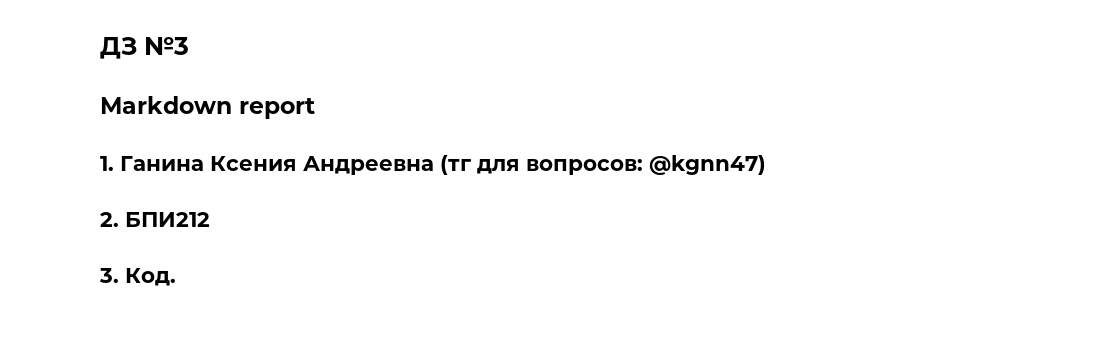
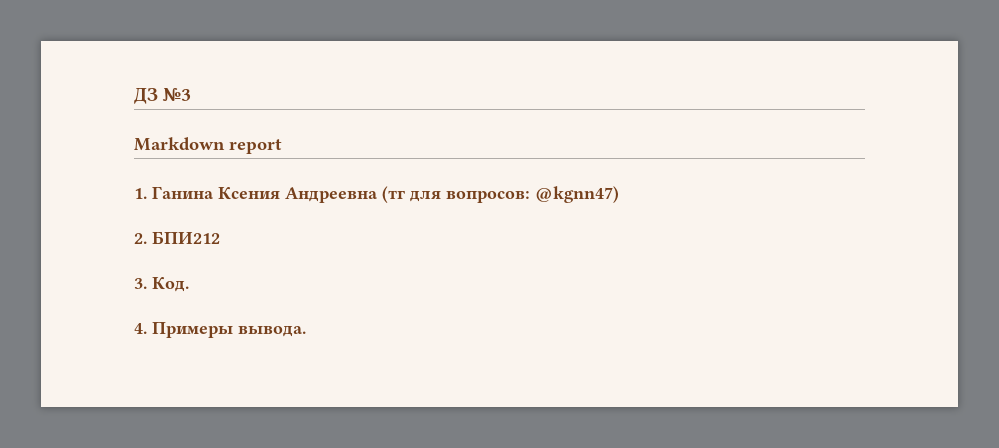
(176, 277) none -> [134,322,306,338] // 4. Примеры вывода.

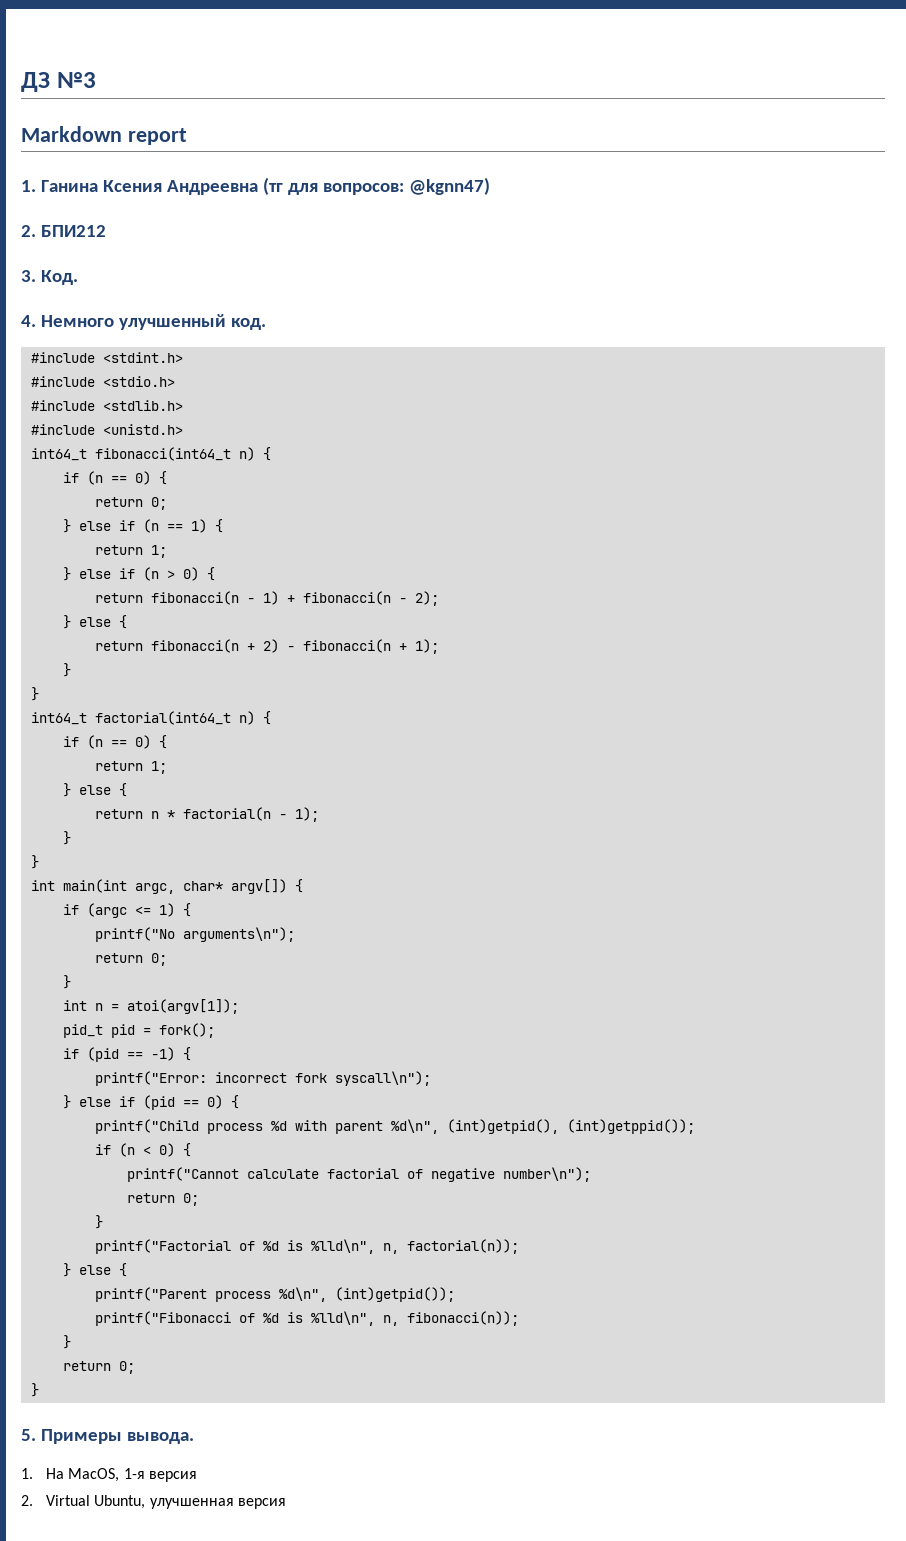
[152,322,306,338] Примеры вывода. -> [40,314,266,330] [30,352,183,363] [30,376,175,387] [30,400,183,411] [30,424,183,435] [30,447,271,461] [62,471,167,485] [94,497,167,510] [62,519,223,533] [94,545,167,558] [62,567,215,581] [94,591,439,606] [62,615,127,629] [94,639,439,654] [62,663,71,677] [30,687,39,701] [30,711,271,725] [62,735,167,749] [94,761,167,774] [62,783,127,797] [94,807,319,822] [62,831,71,845] [30,855,39,869] [30,879,303,894] [62,903,191,918] [94,927,295,942] [94,953,167,966] [62,975,71,989] [62,999,239,1014] [62,1023,215,1038] [62,1047,191,1062] [94,1071,431,1086] [62,1095,239,1110] [94,1119,695,1134] [94,1143,191,1157] [126,1167,591,1182] [126,1193,199,1206] [94,1215,103,1229] [94,1239,519,1254] [62,1263,127,1277] [94,1287,455,1302] [94,1311,519,1326] [62,1335,71,1349] [62,1361,135,1374] [30,1383,39,1397] [21,1429,194,1444] [21,1468,198,1482] [21,1495,287,1509] Немного улучшенный код. // #include <stdint.h> // #include <stdio.h> // #include <stdlib.h> // #include <unistd.h> // int64_t fibonacci(int64_t n) { // if (n == 0) { // return 0; // } else if (n == 1) { // return 1; // } else if (n > 0) { // return fibonacci(n - 1) + fibonacci(n - 2); // } else { // return fibonacci(n + 2) - fibonacci(n + 1); // } // } // int64_t factorial(int64_t n) { // if (n == 0) { // return 1; // } else { // return n * factorial(n - 1); // } // } // int main(int argc, char* argv[]) { // if (argc <= 1) { // printf("No arguments\n"); // return 0; // } // int n = atoi(argv[1]); // pid_t pid = fork(); // if (pid == -1) { // printf("Error: incorrect fork syscall\n"); // } else if (pid == 0) { // printf("Child process %d with parent %d\n", (int)getpid(), (int)getppid()); // if (n < 0) { // printf("Cannot calculate factorial of negative number\n"); // return 0; // } // printf("Factorial of %d is %lld\n", n, factorial(n)); // } else { // printf("Parent process %d\n", (int)getpid()); // printf("Fibonacci of %d is %lld\n", n, fibonacci(n)); // } // return 0; // } // 5. Примеры вывода. // 1. На MacOS, 1-я версия // 2. Virtual Ubuntu, улучшенная версия

